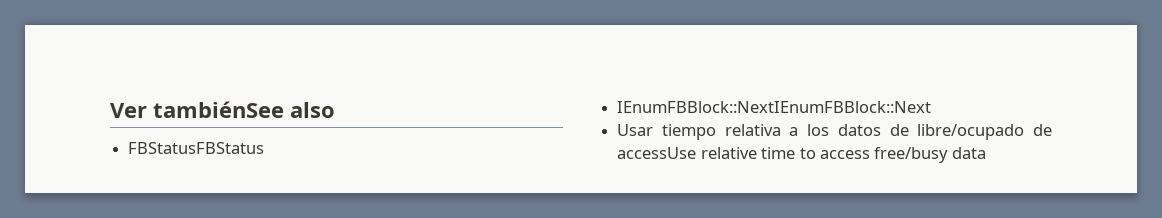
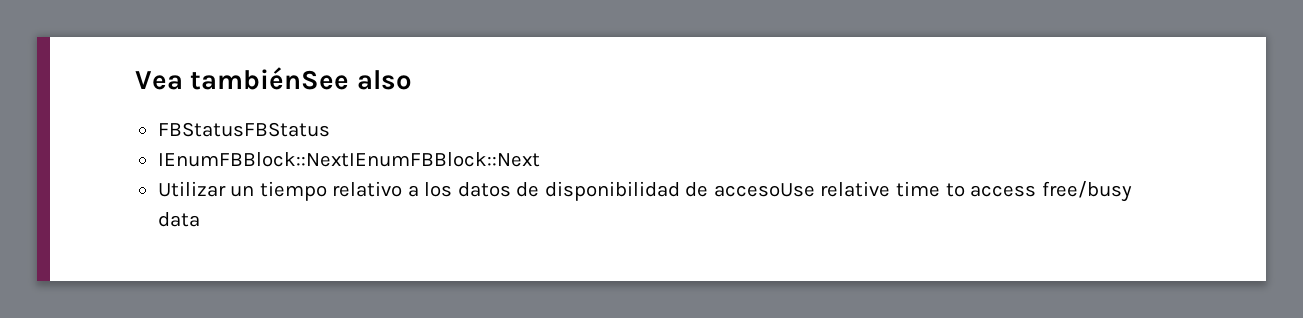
[110,103,147,118] Ver -> [135,71,183,90] Vea
[617,124,781,140] Usar tiempo relativa -> [157,181,403,201] Utilizar un tiempo relativo
[917,124,1052,140] [617,147,697,159] libre/ocupado de accessUse -> [544,181,815,201] disponibilidad de accesoUse

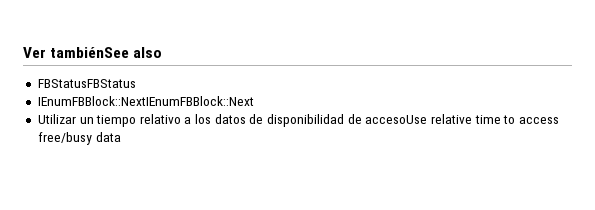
[135,71,183,90] Vea -> [23,47,46,58] Ver

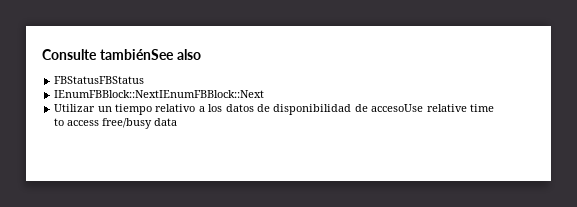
[23,47,46,58] Ver -> [42,49,97,60] Consulte

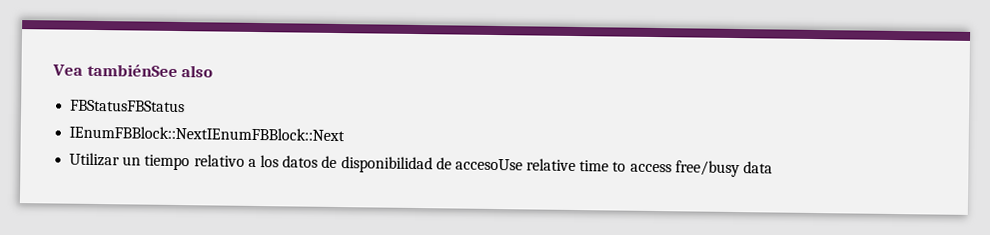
[42,49,97,60] Consulte -> [52,64,83,76] Vea

